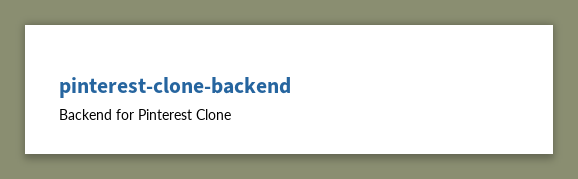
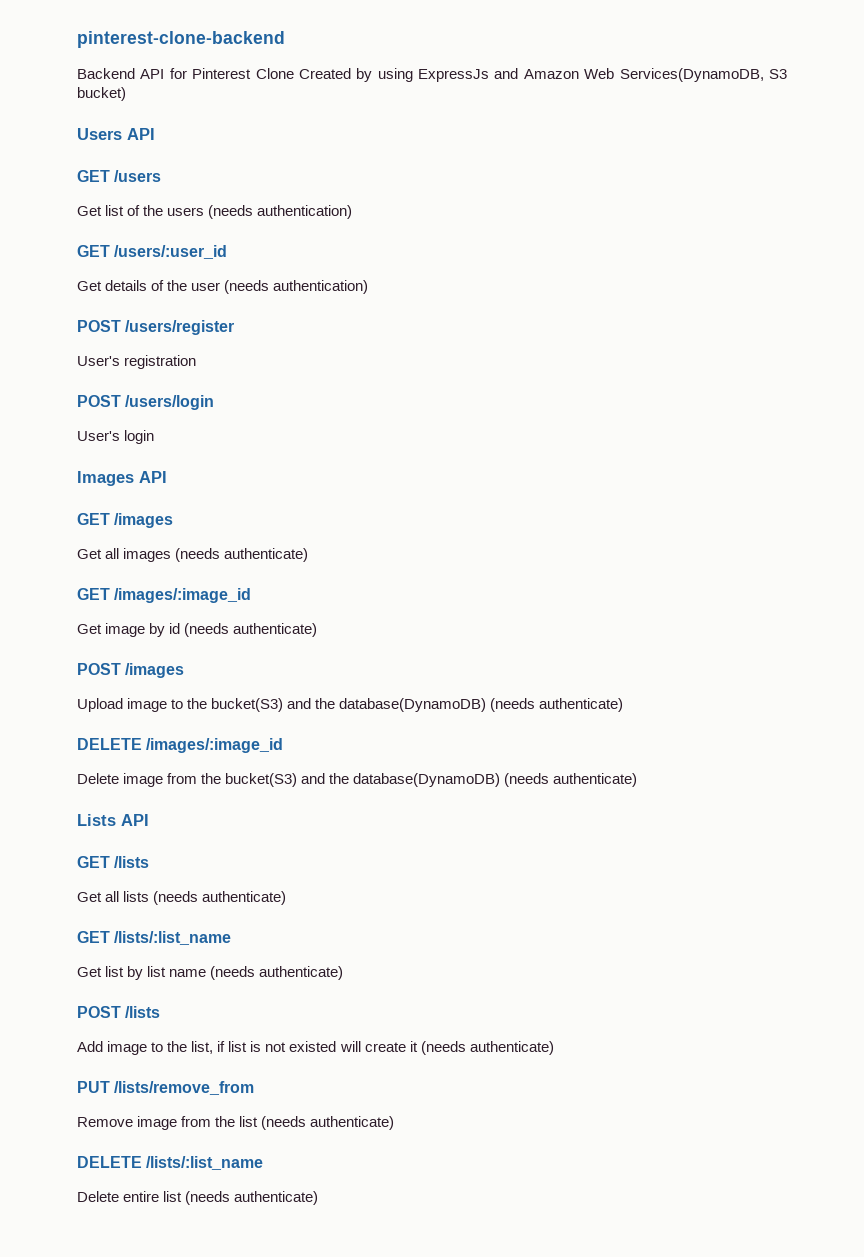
(112, 114) none -> [140,69,165,79] API
(231, 114) none -> [298,68,787,82] [77,87,126,101] [77,128,155,140] [77,170,162,182] [77,205,353,219] [77,245,228,259] [77,280,369,294] [77,320,235,335] [77,355,197,369] [77,395,215,410] [77,430,155,444] [77,471,167,486] [77,513,174,528] [77,548,309,562] [77,588,252,603] [77,623,318,637] [77,663,185,678] [77,698,624,712] [77,738,284,753] [77,773,638,787] [77,814,149,826] [77,856,150,868] [77,891,287,905] [77,931,232,945] [77,966,344,980] [77,1006,161,1018] [77,1041,554,1055] [77,1081,255,1095] [77,1116,395,1130] [77,1156,264,1170] [77,1191,319,1205] Created by using ExpressJs and Amazon Web Services(DynamoDB, S3 bucket) // Users API // GET /users // Get list of the users (needs authentication) // GET /users/:user_id // Get details of the user (needs authentication) // POST /users/register // User's registration // POST /users/login // User's login // Images API // GET /images // Get all images (needs authenticate) // GET /images/:image_id // Get image by id (needs authenticate) // POST /images // Upload image to the bucket(S3) and the database(DynamoDB) (needs authenticate) // DELETE /images/:image_id // Delete image from the bucket(S3) and the database(DynamoDB) (needs authenticate) // Lists API // GET /lists // Get all lists (needs authenticate) // GET /lists/:list_name // Get list by list name (needs authenticate) // POST /lists // Add image to the list, if list is not existed will create it (needs authenticate) // PUT /lists/remove_from // Remove image from the list (needs authenticate) // DELETE /lists/:list_name // Delete entire list (needs authenticate)

